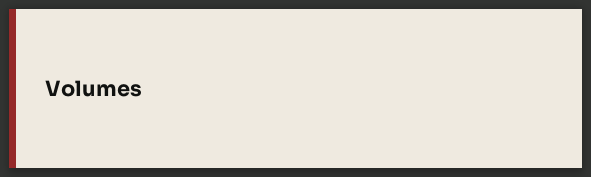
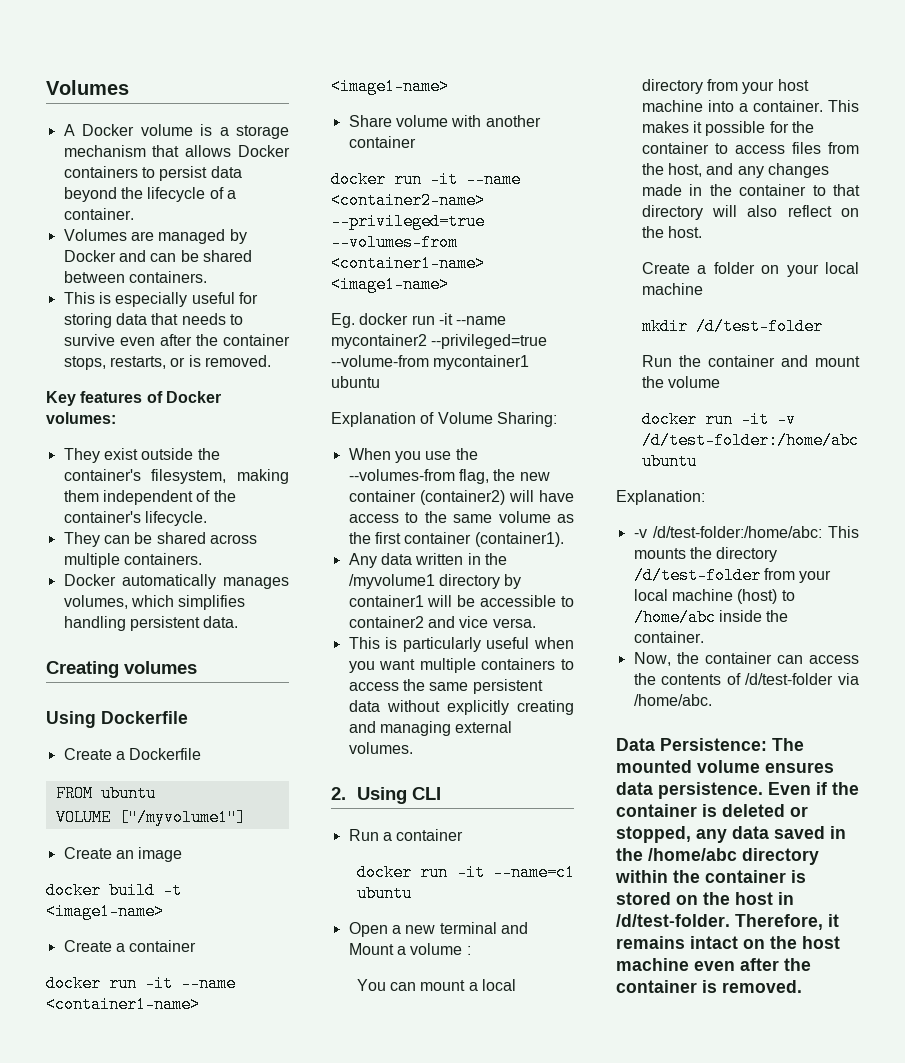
[45,80,142,97] Volumes -> [46,80,129,95] [63,124,289,139] [63,145,290,157] [63,166,242,181] [63,187,236,202] [63,208,134,220] [63,229,247,244] [63,250,252,262] [63,271,207,283] [63,292,258,307] [63,313,243,328] [63,334,290,346] [63,355,271,370] [46,391,221,406] [46,412,116,424] [63,448,220,463] [63,469,289,484] [63,490,236,505] [63,511,207,526] [63,532,257,547] [63,553,202,568] [63,574,289,589] [63,595,246,610] [63,616,239,631] [46,661,197,678] [46,711,188,728] [63,748,202,760] [55,785,156,802] [55,809,246,826] [63,847,183,862] [46,882,182,899] [46,903,164,920] [63,940,197,952] [46,975,236,992] [46,996,200,1013] [331,78,449,95] [348,115,541,127] [348,136,416,148] [331,171,521,188] [331,192,485,209] [331,213,485,230] [331,234,458,251] [331,255,485,272] [331,276,449,293] [331,313,507,328] [331,334,548,349] [331,355,530,370] [331,376,380,388] [331,412,557,427] [348,448,478,463] [348,469,550,484] [348,490,574,505] [348,511,574,523] [348,532,564,547] [348,553,507,568] [348,574,522,589] [348,595,574,607] [348,616,536,628] [348,637,574,652] [348,658,574,673] [348,679,543,694] [348,700,574,715] [348,721,513,736] [348,742,413,754] [331,787,441,804] [348,829,464,841] [356,864,575,881] [356,885,412,902] [348,922,528,937] [348,943,471,955] [356,979,516,991] [641,79,809,94] [641,100,859,112] [641,121,814,136] [641,142,859,154] [641,163,829,178] [641,184,860,196] [641,205,859,220] [641,226,702,238] [641,262,859,277] [641,283,703,295] [641,318,823,335] [641,355,860,367] [641,376,720,388] [641,411,796,428] [641,432,859,449] [641,453,697,470] [616,490,705,505] [633,526,859,538] [633,547,778,562] [633,567,832,584] [633,589,795,604] [633,609,789,626] [633,631,704,643] [633,652,859,666] [633,673,859,685] [633,694,712,706] [616,738,804,751] [616,760,834,773] [616,782,859,799] [616,804,808,817] [616,826,846,843] [616,848,819,865] [615,870,806,883] [616,892,794,905] [616,914,839,930] [616,936,840,949] [616,958,811,971] [616,980,802,993] Volumes // A Docker volume is a storage mechanism that allows Docker containers to persist data beyond the lifecycle of a container. // Volumes are managed by Docker and can be shared between containers. // This is especially useful for storing data that needs to survive even after the container stops, restarts, or is removed. // Key features of Docker volumes: // They exist outside the container's filesystem, making them independent of the container's lifecycle. // They can be shared across multiple containers. // Docker automatically manages volumes, which simplifies handling persistent data. // Creating volumes // Using Dockerfile // Create a Dockerfile // FROM ubuntu // VOLUME ["/myvolume1"] // Create an image // docker build -t <image1-name> // Create a container // docker run -it --name <container1-name> <image1-name> // Share volume with another container // docker run -it --name <container2-name> --privileged=true --volumes-from <container1-name> <image1-name> // Eg. docker run -it --name mycontainer2 --privileged=true --volume-from mycontainer1 ubuntu // Explanation of Volume Sharing: // When you use the --volumes-from flag, the new container (container2) will have access to the same volume as the first container (container1). // Any data written in the /myvolume1 directory by container1 will be accessible to container2 and vice versa. // This is particularly useful when you want multiple containers to access the same persistent data without explicitly creating and managing external volumes. // 2. Using CLI // Run a container // docker run -it --name=c1 ubuntu // Open a new terminal and Mount a volume : // You can mount a local directory from your host machine into a container. This makes it possible for the container to access files from the host, and any changes made in the container to that directory will also reflect on the host. // Create a folder on your local machine // mkdir /d/test-folder // Run the container and mount the volume // docker run -it -v /d/test-folder:/home/abc ubuntu // Explanation: // -v /d/test-folder:/home/abc: This mounts the directory /d/test-folder from your local machine (host) to /home/abc inside the container. // Now, the container can access the contents of /d/test-folder via /home/abc. // Data Persistence: The mounted volume ensures data persistence. Even if the container is deleted or stopped, any data saved in the /home/abc directory within the container is stored on the host in /d/test-folder. Therefore, it remains intact on the host machine even after the container is removed.

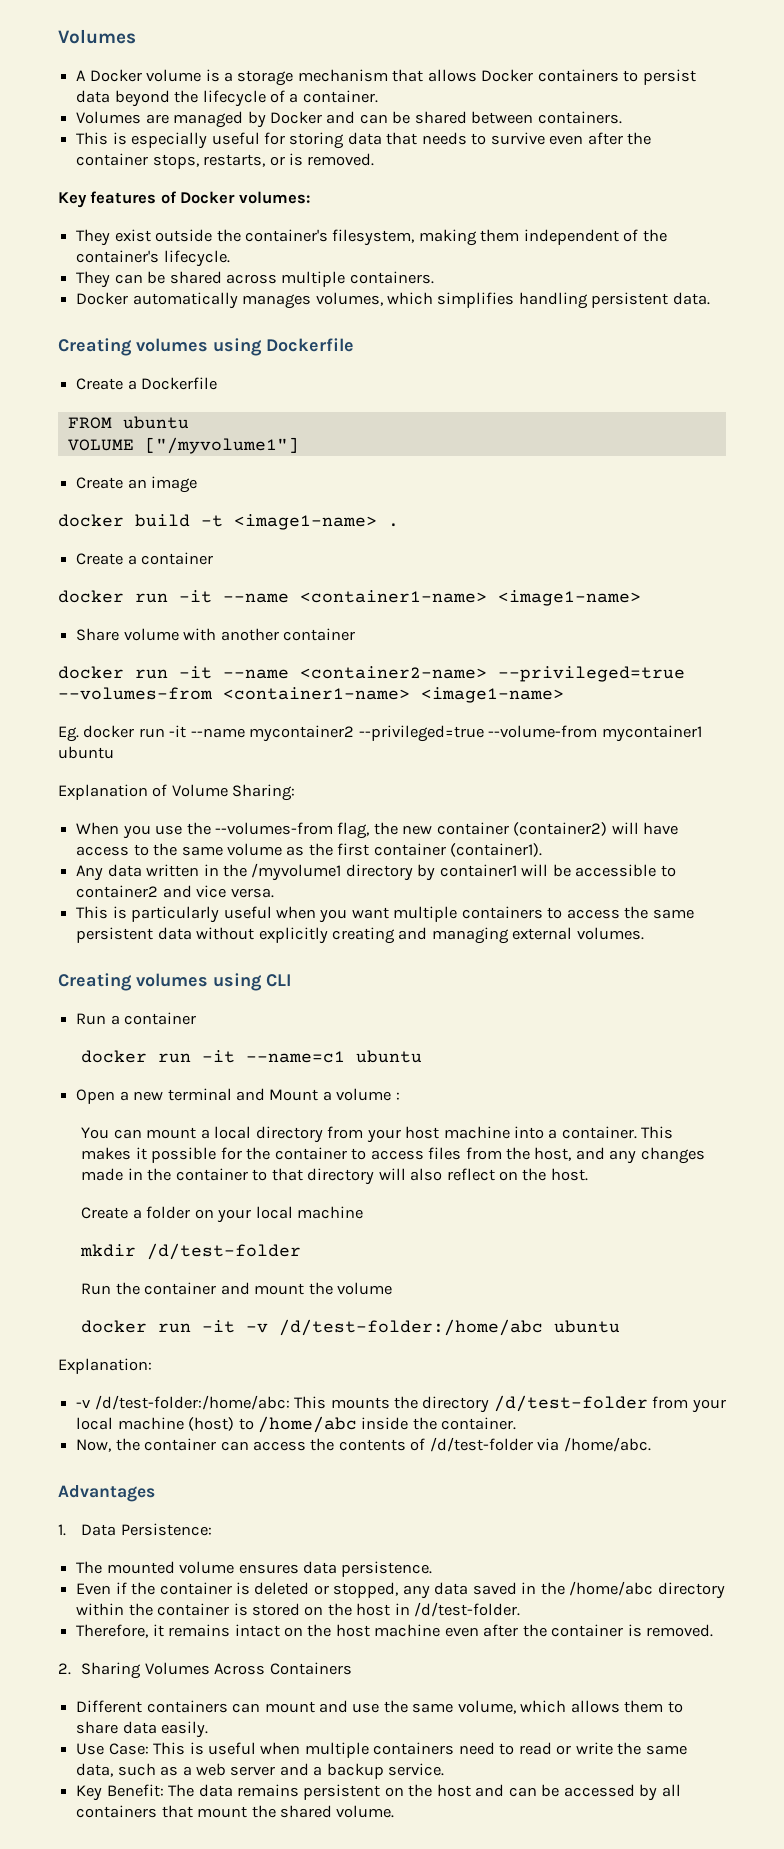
[46,711,96,728] // Using -> [213,338,262,356] using
(164, 911) none -> [388,523,399,527] .
[331,787,407,804] 2. Using -> [58,973,262,991] Creating volumes using
(712, 700) none -> [58,1485,155,1502] [58,1524,66,1536] Advantages // 1.
(767, 744) none -> (212, 1529) //
(763, 790) none -> (433, 1569) //
(730, 920) none -> (521, 1609) //
(802, 986) none -> [58,1662,352,1679] [76,1700,683,1714] [76,1721,209,1738] [76,1742,687,1758] [76,1763,445,1779] [76,1784,681,1801] [76,1805,395,1818] // 2. Sharing Volumes Across Containers // Different containers can mount and use the same volume, which allows them to share data easily. // Use Case: This is useful when multiple containers need to read or write the same data, such as a web server and a backup service. // Key Benefit: The data remains persistent on the host and can be accessed by all containers that mount the shared volume.

